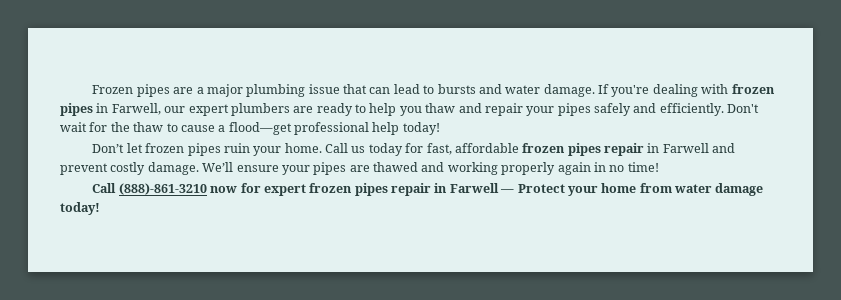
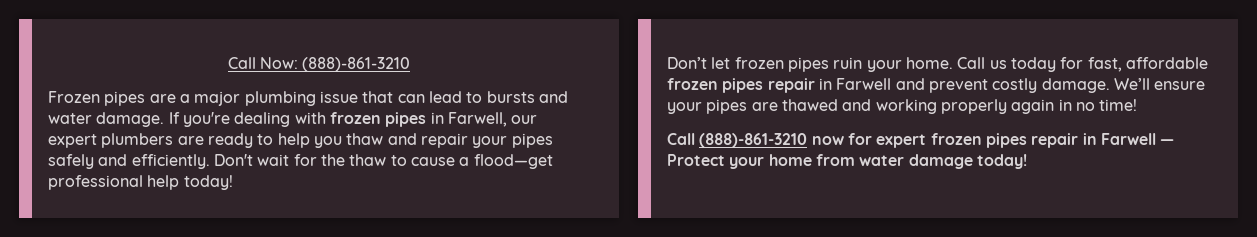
(92, 89) none -> [227,57,411,72] Call Now: (888)-861-3210 //

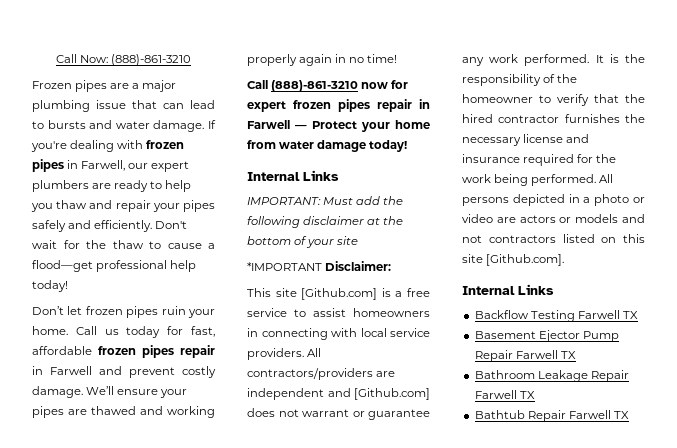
(1027, 161) none -> [247,170,339,181] [247,196,404,205] [247,216,404,228] [247,236,359,248] [247,261,392,271] [247,288,430,300] [247,308,430,317] [247,328,430,340] [247,348,322,360] [247,368,396,380] [247,388,430,400] [247,408,430,420] [462,54,645,66] [462,74,578,86] [462,94,645,106] [462,114,645,123] [462,134,590,146] [462,154,617,166] [462,174,614,186] [462,194,645,206] [462,214,645,223] [462,234,645,243] [462,254,565,266] [462,284,554,295] [474,310,638,322] [474,330,619,342] [474,350,576,362] [474,370,629,382] [474,390,535,399] [474,410,629,422] // Internal Links // IMPORTANT: Must add the following disclaimer at the bottom of your site // *IMPORTANT Disclaimer: // This site [Github.com] is a free service to assist homeowners in connecting with local service providers. All contractors/providers are independent and [Github.com] does not warrant or guarantee any work performed. It is the responsibility of the homeowner to verify that the hired contractor furnishes the necessary license and insurance required for the work being performed. All persons depicted in a photo or video are actors or models and not contractors listed on this site [Github.com]. // Internal Links // Backflow Testing Farwell TX // Basement Ejector Pump Repair Farwell TX // Bathroom Leakage Repair Farwell TX // Bathtub Repair Farwell TX

